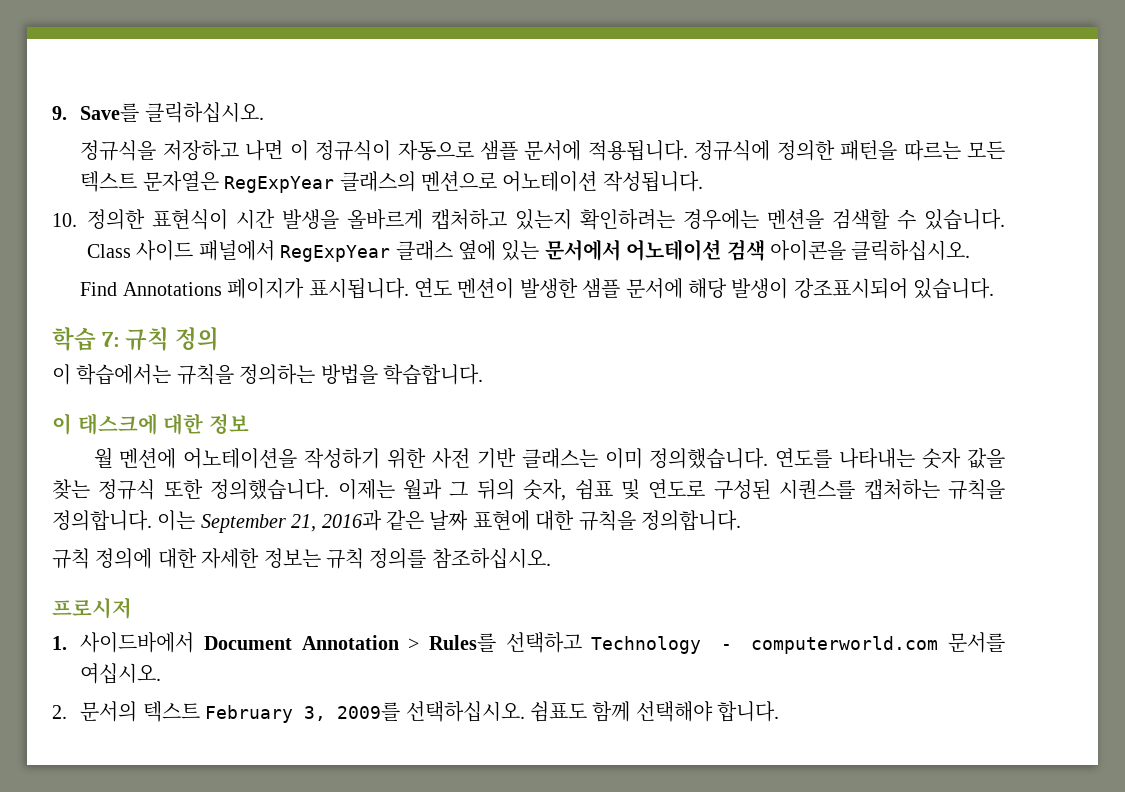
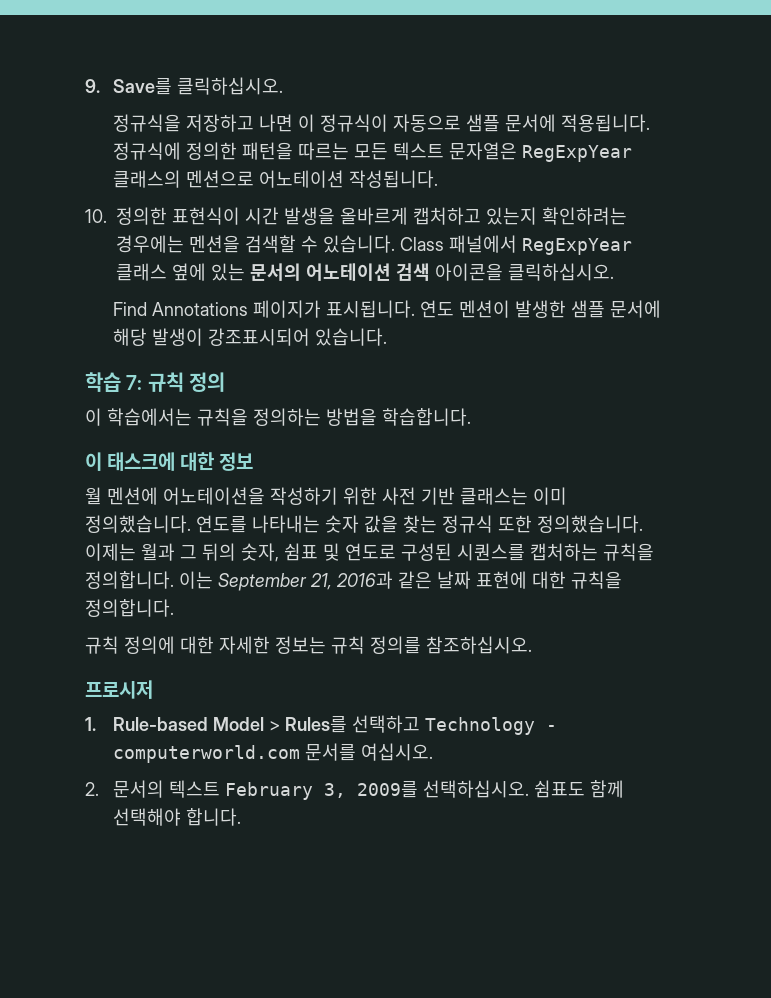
[136,240,194,261] 사이드 -> (444, 244) none
[544,239,621,261] 문서에서 -> [250,263,301,281] 문서의
[80,632,399,653] 사이드바에서 Document Annotation -> [113,717,265,731] Rule-based Model

